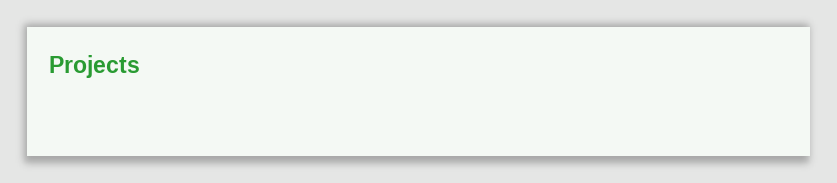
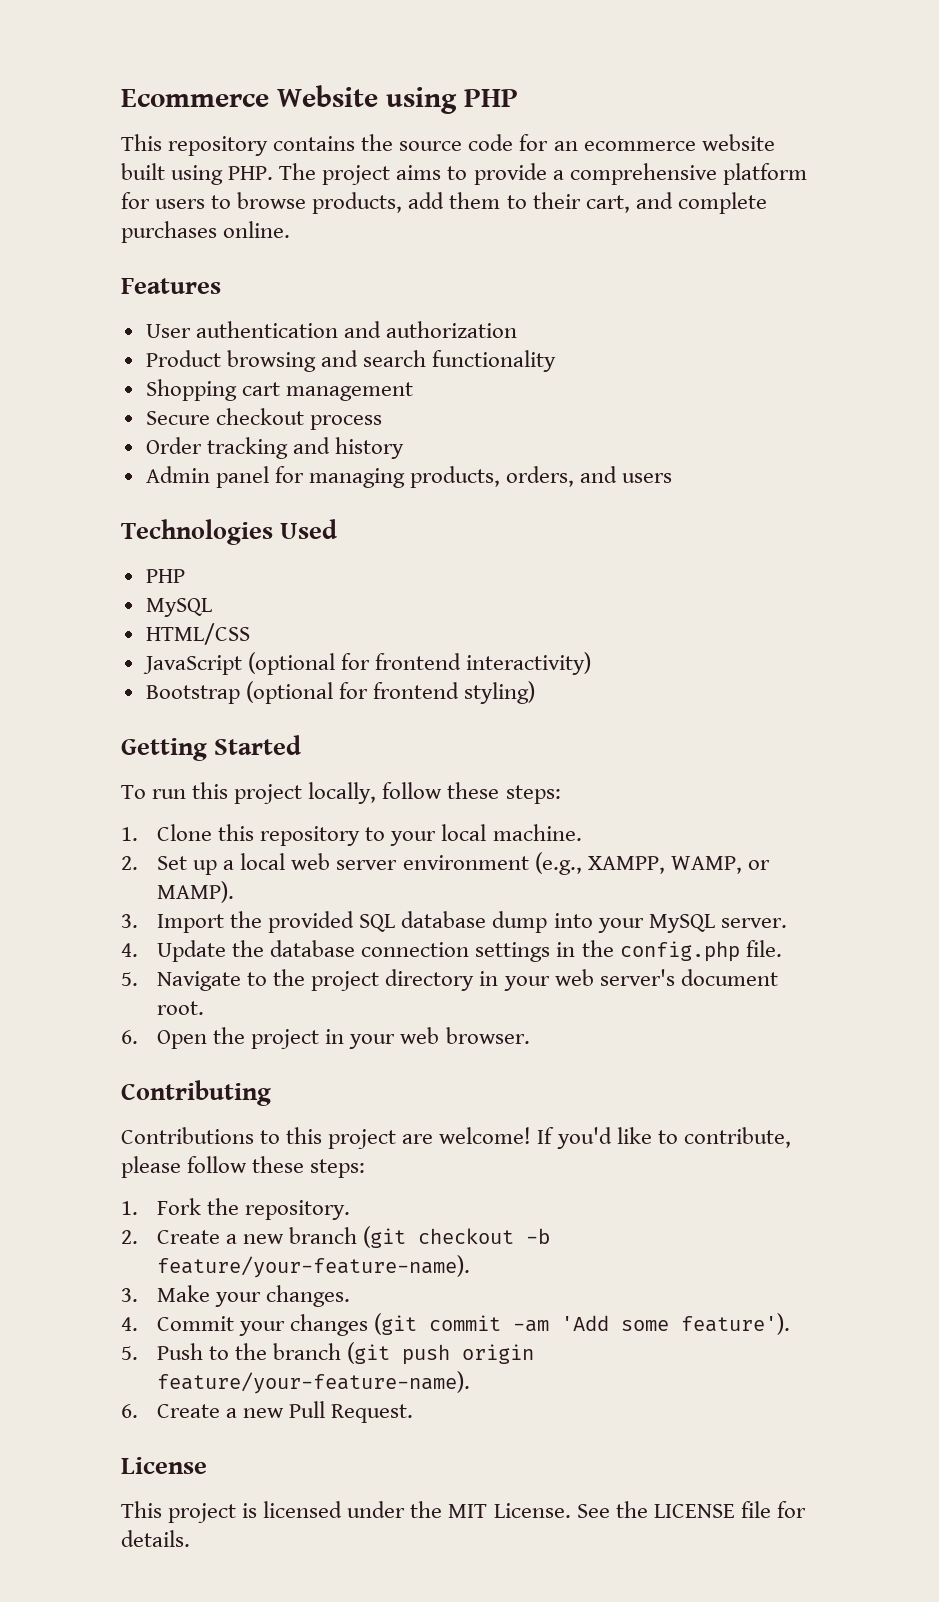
[49,55,140,78] Projects -> [121,85,518,114] [121,134,775,156] [121,163,807,185] [121,192,767,214] [121,221,291,243] [121,278,221,294] [145,321,517,338] [145,350,557,372] [145,379,413,401] [145,408,382,430] [145,437,404,459] [145,466,673,488] [121,519,338,545] [145,569,185,583] [145,598,212,617] [145,623,250,645] [142,652,592,675] [145,681,536,704] [121,735,302,761] [121,782,561,804] [121,824,582,846] [121,852,770,875] [157,881,235,903] [121,911,787,933] [121,940,782,962] [121,969,778,991] [157,1001,205,1015] [121,1027,530,1049] [121,1080,271,1106] [121,1127,791,1149] [121,1156,366,1178] [121,1198,351,1220] [121,1226,551,1248] [157,1255,471,1278] [121,1285,351,1307] [121,1313,791,1336] [121,1342,535,1365] [157,1371,471,1394] [121,1401,414,1423] [121,1457,207,1474] [121,1501,806,1523] [121,1530,190,1547] Ecommerce Website using PHP // This repository contains the source code for an ecommerce website built using PHP. The project aims to provide a comprehensive platform for users to browse products, add them to their cart, and complete purchases online. // Features // User authentication and authorization // Product browsing and search functionality // Shopping cart management // Secure checkout process // Order tracking and history // Admin panel for managing products, orders, and users // Technologies Used // PHP // MySQL // HTML/CSS // JavaScript (optional for frontend interactivity) // Bootstrap (optional for frontend styling) // Getting Started // To run this project locally, follow these steps: // 1. Clone this repository to your local machine. // 2. Set up a local web server environment (e.g., XAMPP, WAMP, or MAMP). // 3. Import the provided SQL database dump into your MySQL server. // 4. Update the database connection settings in the config.php file. // 5. Navigate to the project directory in your web server's document root. // 6. Open the project in your web browser. // Contributing // Contributions to this project are welcome! If you'd like to contribute, please follow these steps: // 1. Fork the repository. // 2. Create a new branch (git checkout -b feature/your-feature-name). // 3. Make your changes. // 4. Commit your changes (git commit -am 'Add some feature'). // 5. Push to the branch (git push origin feature/your-feature-name). // 6. Create a new Pull Request. // License // This project is licensed under the MIT License. See the LICENSE file for details.

